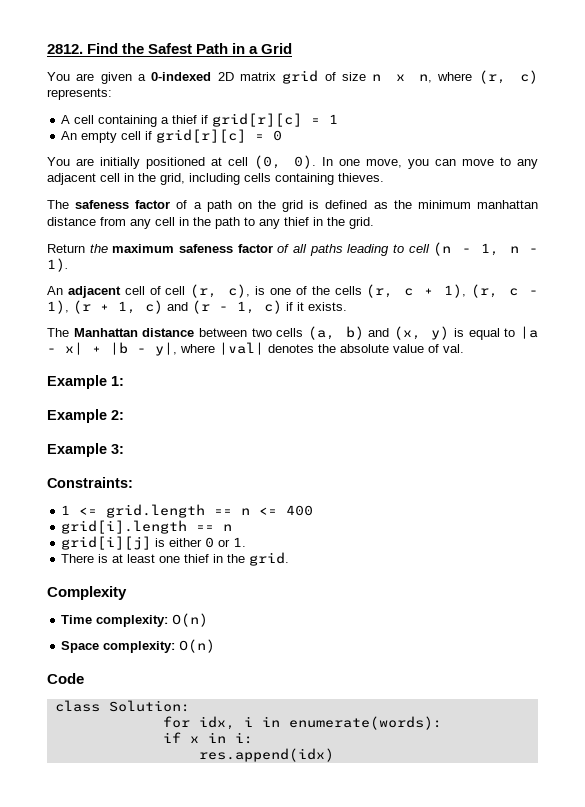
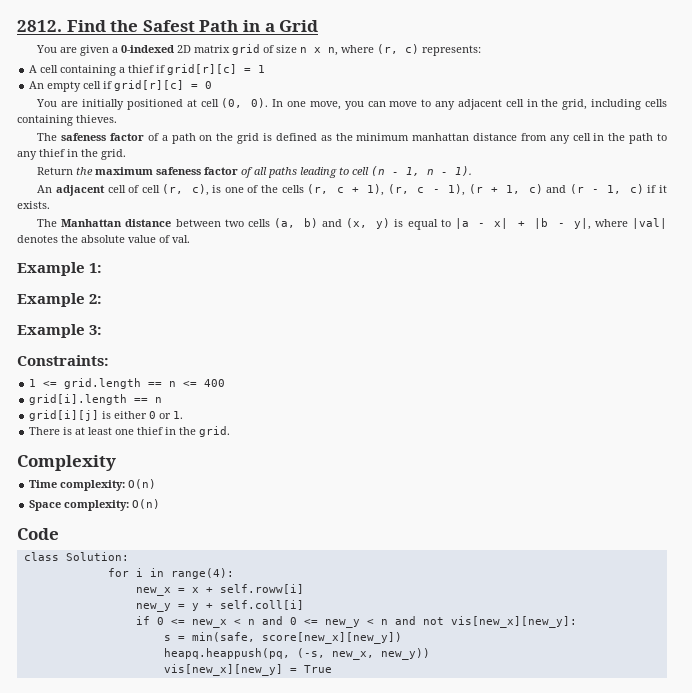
[198,716,235,730] idx, -> (129, 572) none
[288,716,442,730] [162,732,253,744] [198,748,334,762] enumerate(words): // if x in i: // res.append(idx) -> [170,568,234,579] [135,584,304,596] [135,600,304,612] [135,616,577,628] [163,632,402,644] [163,648,430,660] [163,664,332,676] range(4): // new_x = x + self.roww[i] // new_y = y + self.coll[i] // if 0 <= new_x < n and 0 <= new_y < n and not vis[new_x][new_y]: // s = min(safe, score[new_x][new_y]) // heapq.heappush(pq, (-s, new_x, new_y)) // vis[new_x][new_y] = True

